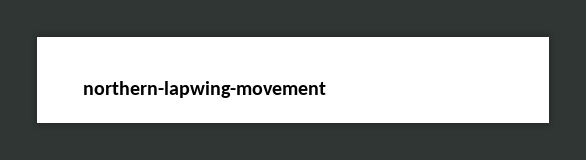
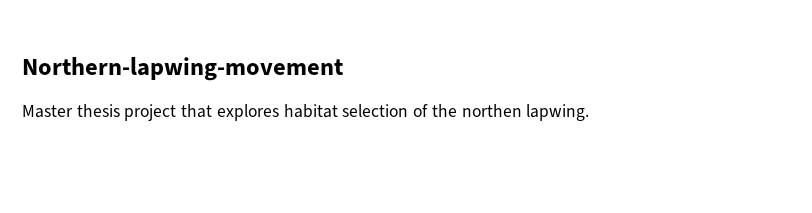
[83,81,326,98] northern-lapwing-movement -> [22,57,343,81] [22,104,590,121] Northern-lapwing-movement // Master thesis project that explores habitat selection of the northen lapwing.

